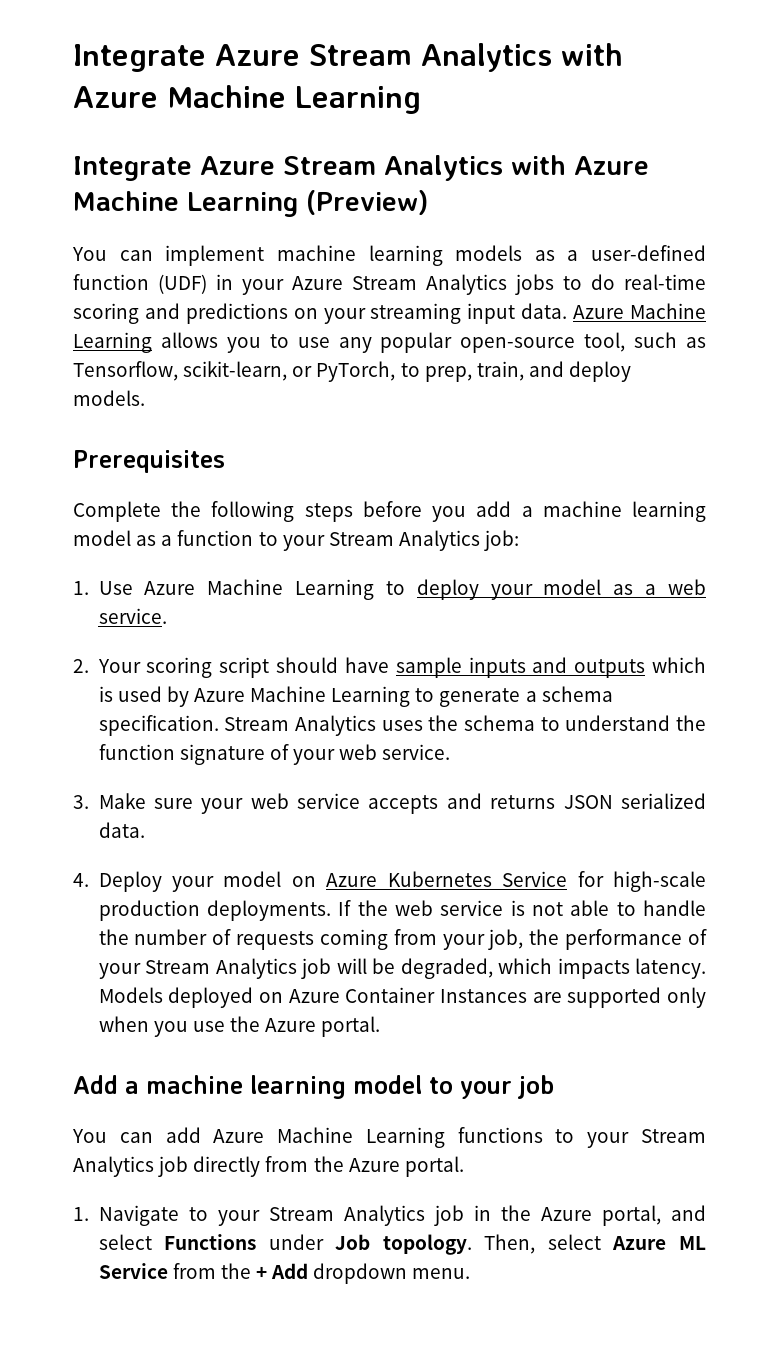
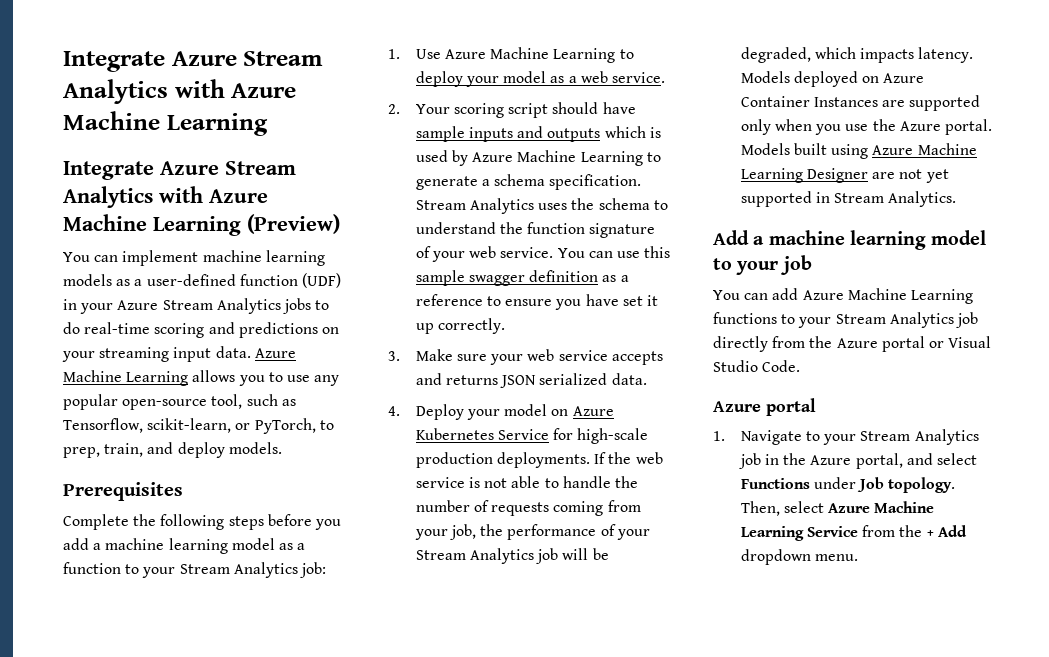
(451, 752) none -> [557,246,671,258] [415,270,629,286] [415,294,658,310] [415,318,505,334] You can use this sample swagger definition as a reference to ensure you have set it up correctly.
(381, 1026) none -> [740,143,977,159] [740,168,949,183] [740,191,957,207] Models built using Azure Machine Learning Designer are not yet supported in Stream Analytics.
[404,1156,464,1177] portal. -> [881,336,992,352] [713,360,801,372] [713,398,816,416] portal or Visual Studio Code. // Azure portal
[679,1236,706,1250] ML -> [874,501,935,513] [740,526,804,541] Machine Learning

